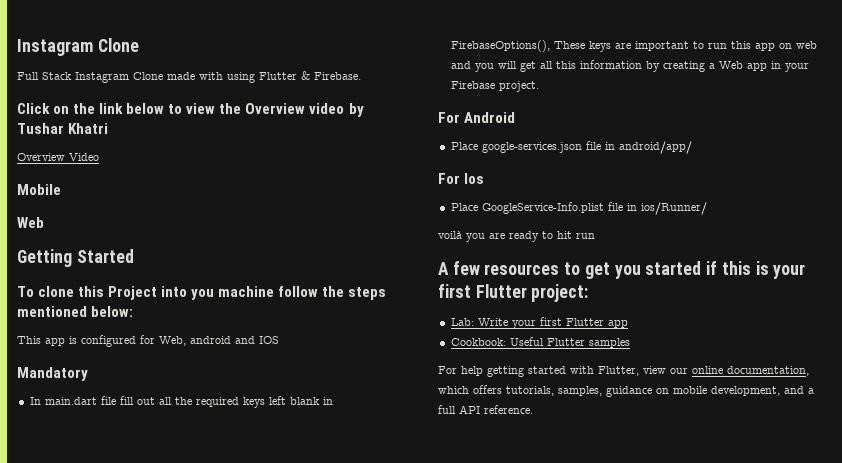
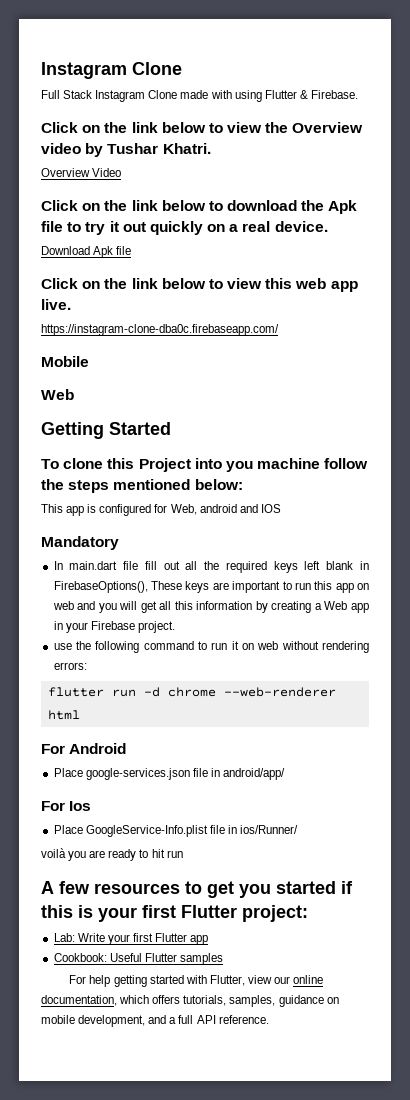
[68,123,109,134] Khatri -> [162,143,211,154] Khatri.
(99, 157) none -> [41,200,358,214] [41,221,328,235] [41,246,132,258] [41,278,358,292] [41,299,71,310] [41,324,279,336] // Click on the link below to download the Apk file to try it out quickly on a real device. // Download Apk file // Click on the link below to view this web app live. // https://instagram-clone-dba0c.firebaseapp.com/
(539, 86) none -> [53,641,370,653] [53,662,87,670] [47,687,336,697] [47,710,80,720] // use the following command to run it on web without rendering errors: // flutter run -d chrome --web-renderer html

